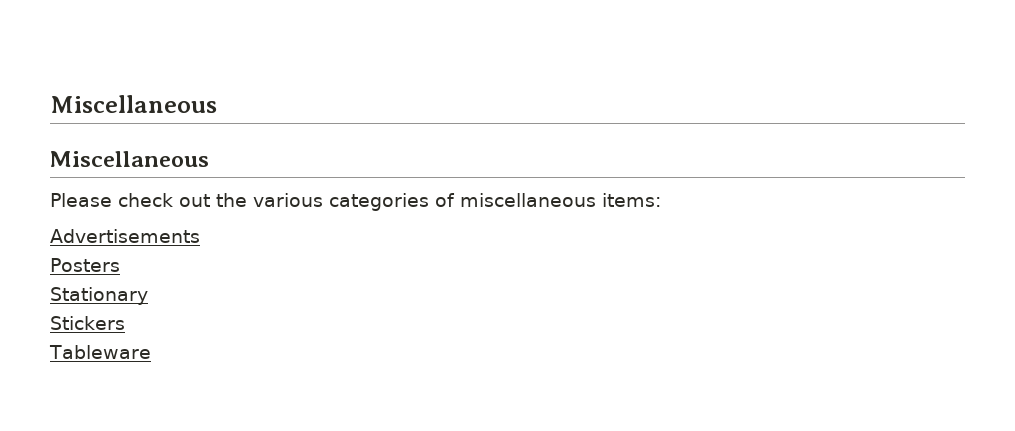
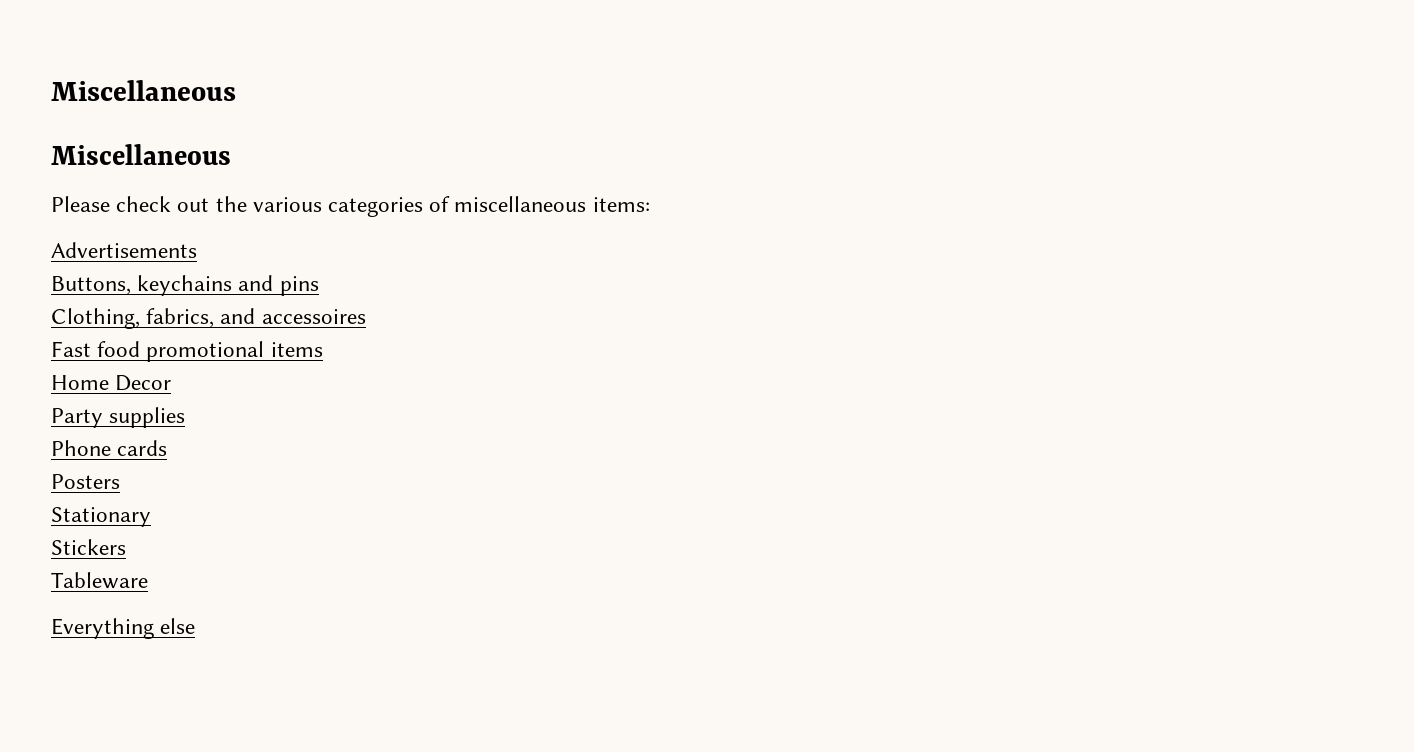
(200, 236) none -> [51,275,319,296] [51,308,366,329] [51,341,323,362] [51,375,172,391] [51,407,186,428] [51,440,168,456] // Buttons, keychains and pins // Clothing, fabrics, and accessoires // Fast food promotional items // Home Decor // Party supplies // Phone cards
(151, 352) none -> [51,618,196,639] // Everything else

